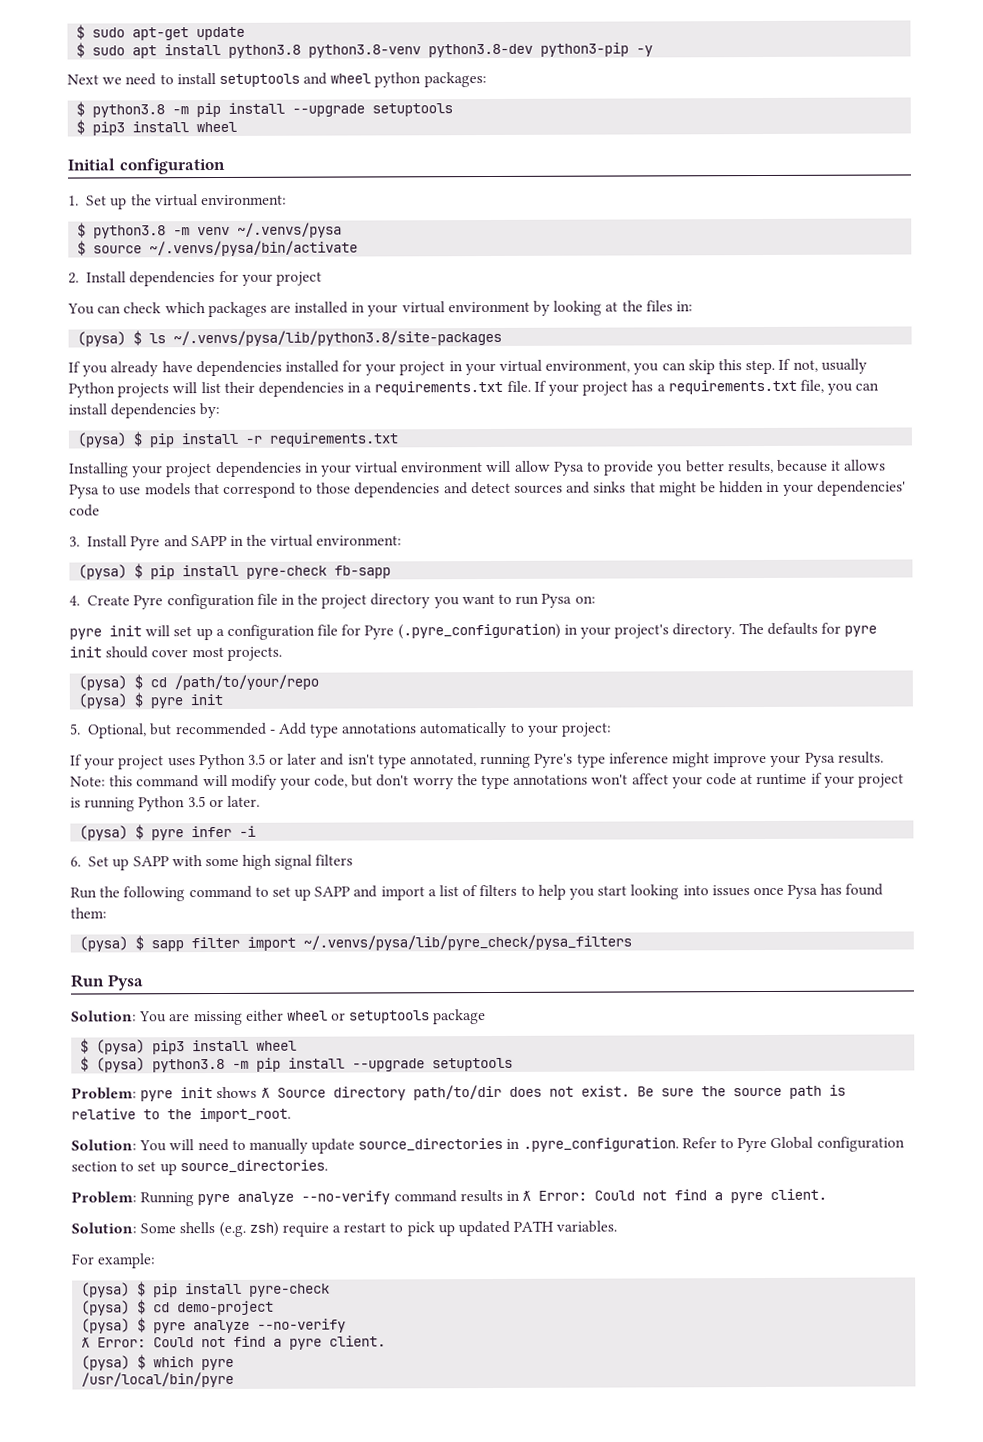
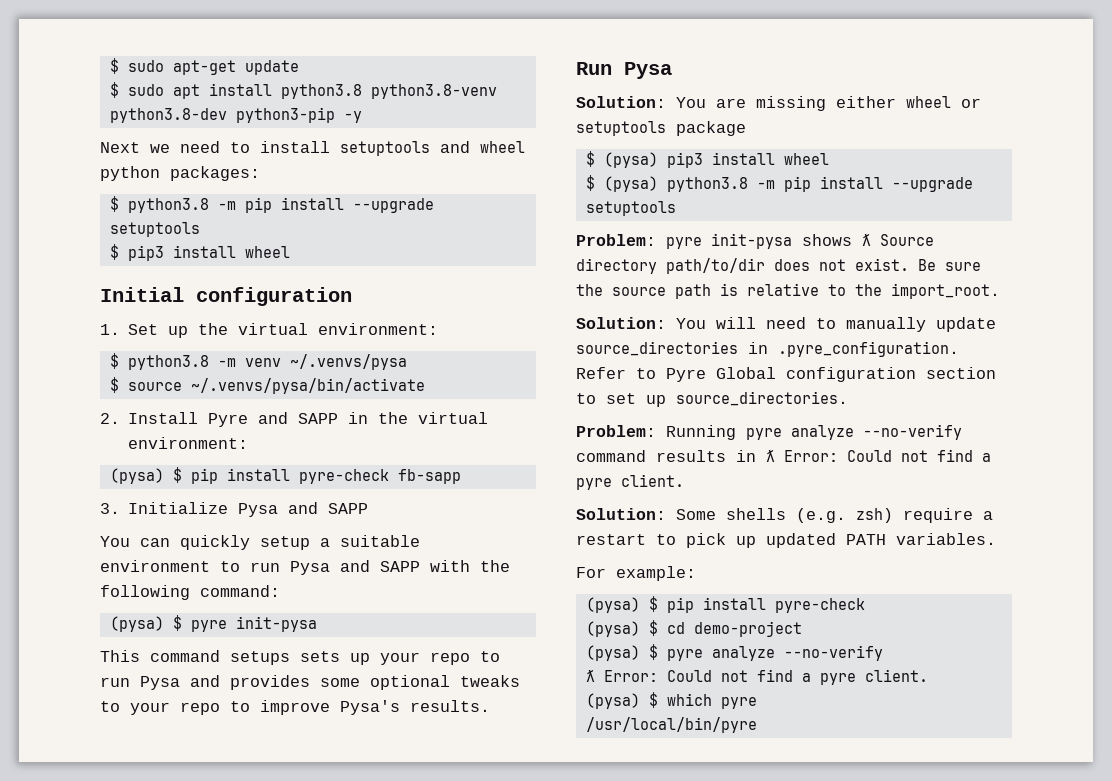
[129,270,322,287] [67,300,693,318] [77,329,503,347] [68,358,867,377] [68,379,880,398] [68,402,221,419] [77,431,399,448] [69,459,887,478] [69,480,906,499] [69,504,100,517] [69,535,128,547] dependencies for your project // You can check which packages are installed in your virtual environment by looking at the files in: // (pysa) $ ls ~/.venvs/pysa/lib/python3.8/site-packages // If you already have dependencies installed for your project in your virtual environment, you can skip this step. If not, usually Python projects will list their dependencies in a requirements.txt file. If your project has a requirements.txt file, you can install dependencies by: // (pysa) $ pip install -r requirements.txt // Installing your project dependencies in your virtual environment will allow Pysa to provide you better results, because it allows Pysa to use models that correspond to those dependencies and detect sources and sinks that might be hidden in your dependencies' code // 3. Install -> (199, 418) none
[69,593,596,610] [69,622,878,641] [69,646,282,661] [78,674,320,691] [78,692,224,709] [70,721,613,739] [70,751,884,770] [70,772,904,790] [70,795,260,812] [79,824,257,841] [70,854,354,871] [70,883,884,902] [70,907,107,919] [79,934,633,952] 4. Create Pyre configuration file in the project directory you want to run Pysa on: // pyre init will set up a configuration file for Pyre (.pyre_configuration) in your project's directory. The defaults for pyre init should cover most projects. // (pysa) $ cd /path/to/your/repo // (pysa) $ pyre init // 5. Optional, but recommended - Add type annotations automatically to your project: // If your project uses Python 3.5 or later and isn't type annotated, running Pyre's type inference might improve your Pysa results. Note: this command will modify your code, but don't worry the type annotations won't affect your code at runtime if your project is running Python 3.5 or later. // (pysa) $ pyre infer -i // 6. Set up SAPP with some high signal filters // Run the following command to set up SAPP and import a list of filters to help you start looking into issues once Pysa has found them: // (pysa) $ sapp filter import ~/.venvs/pysa/lib/pyre_check/pysa_filters -> [100,502,369,517] [100,535,420,550] [100,560,510,575] [100,585,280,600] [109,615,317,632] [100,650,500,665] [100,675,520,690] [100,700,490,715] 3. Initialize Pysa and SAPP // You can quickly setup a suitable environment to run Pysa and SAPP with the following command: // (pysa) $ pyre init-pysa // This command setups sets up your repo to run Pysa and provides some optional tweaks to your repo to improve Pysa's results.
[180,1087,214,1099] init -> [711,233,792,249] init-pysa

